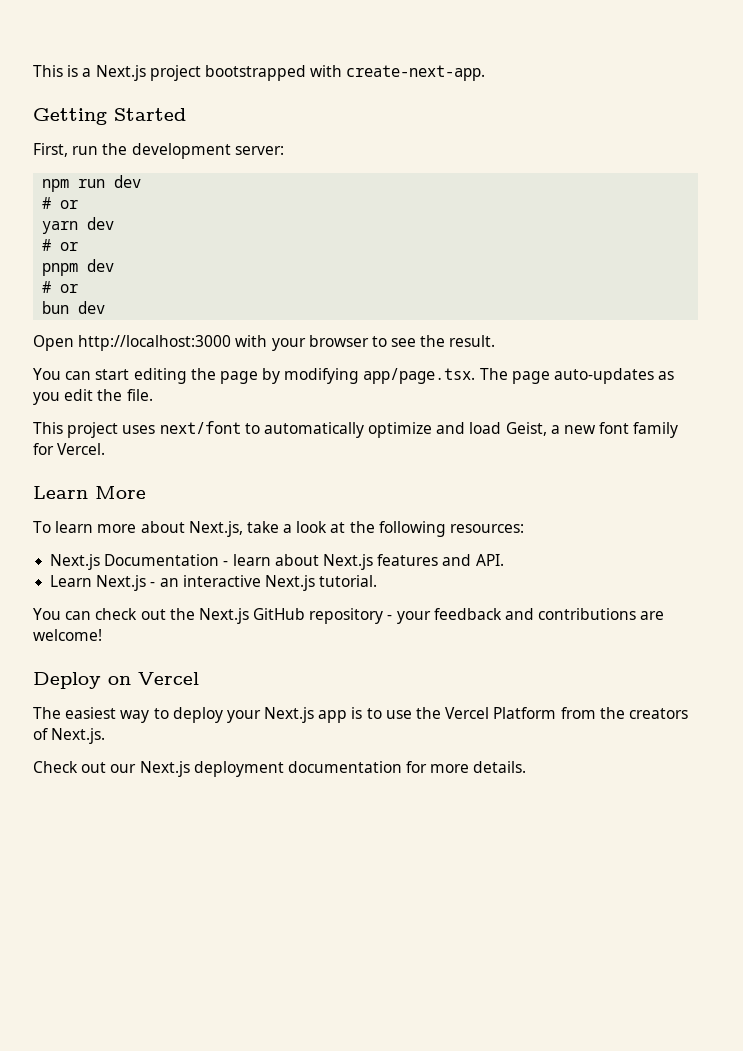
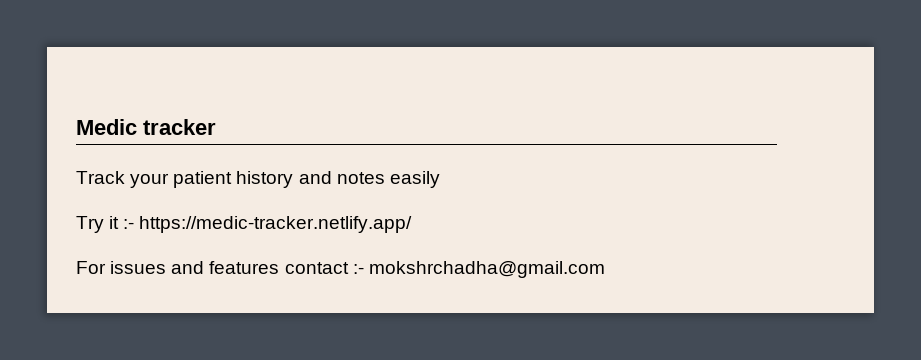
[33,65,486,81] [33,108,186,125] [33,143,284,159] [42,175,142,192] [42,197,79,209] [42,217,115,234] [42,239,79,251] [42,259,115,276] [42,281,79,293] [42,301,106,314] [33,335,496,351] [33,368,675,384] [33,389,153,405] [33,421,679,438] [33,443,106,455] [33,486,146,499] [33,521,525,537] [50,554,504,570] [50,575,378,591] [33,608,665,624] [33,629,102,641] [33,672,199,689] [33,707,688,723] [33,728,106,744] [33,761,527,777] This is a Next.js project bootstrapped with create-next-app. // Getting Started // First, run the development server: // npm run dev // # or // yarn dev // # or // pnpm dev // # or // bun dev // Open http://localhost:3000 with your browser to see the result. // You can start editing the page by modifying app/page.tsx. The page auto-updates as you edit the file. // This project uses next/font to automatically optimize and load Geist, a new font family for Vercel. // Learn More // To learn more about Next.js, take a look at the following resources: // Next.js Documentation - learn about Next.js features and API. // Learn Next.js - an interactive Next.js tutorial. // You can check out the Next.js GitHub repository - your feedback and contributions are welcome! // Deploy on Vercel // The easiest way to deploy your Next.js app is to use the Vercel Platform from the creators of Next.js. // Check out our Next.js deployment documentation for more details. -> [76,119,216,135] [76,171,440,188] [76,216,413,233] [76,261,605,278] Medic tracker // Track your patient history and notes easily // Try it :- https://medic-tracker.netlify.app/ // For issues and features contact :- mokshrchadha@gmail.com

